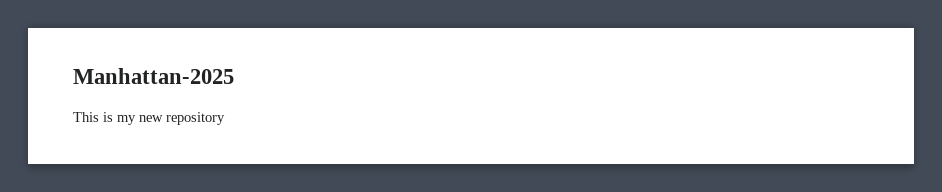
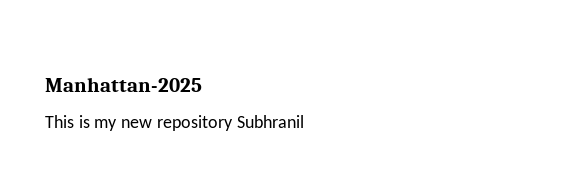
(225, 118) none -> [236,115,304,128] Subhranil

